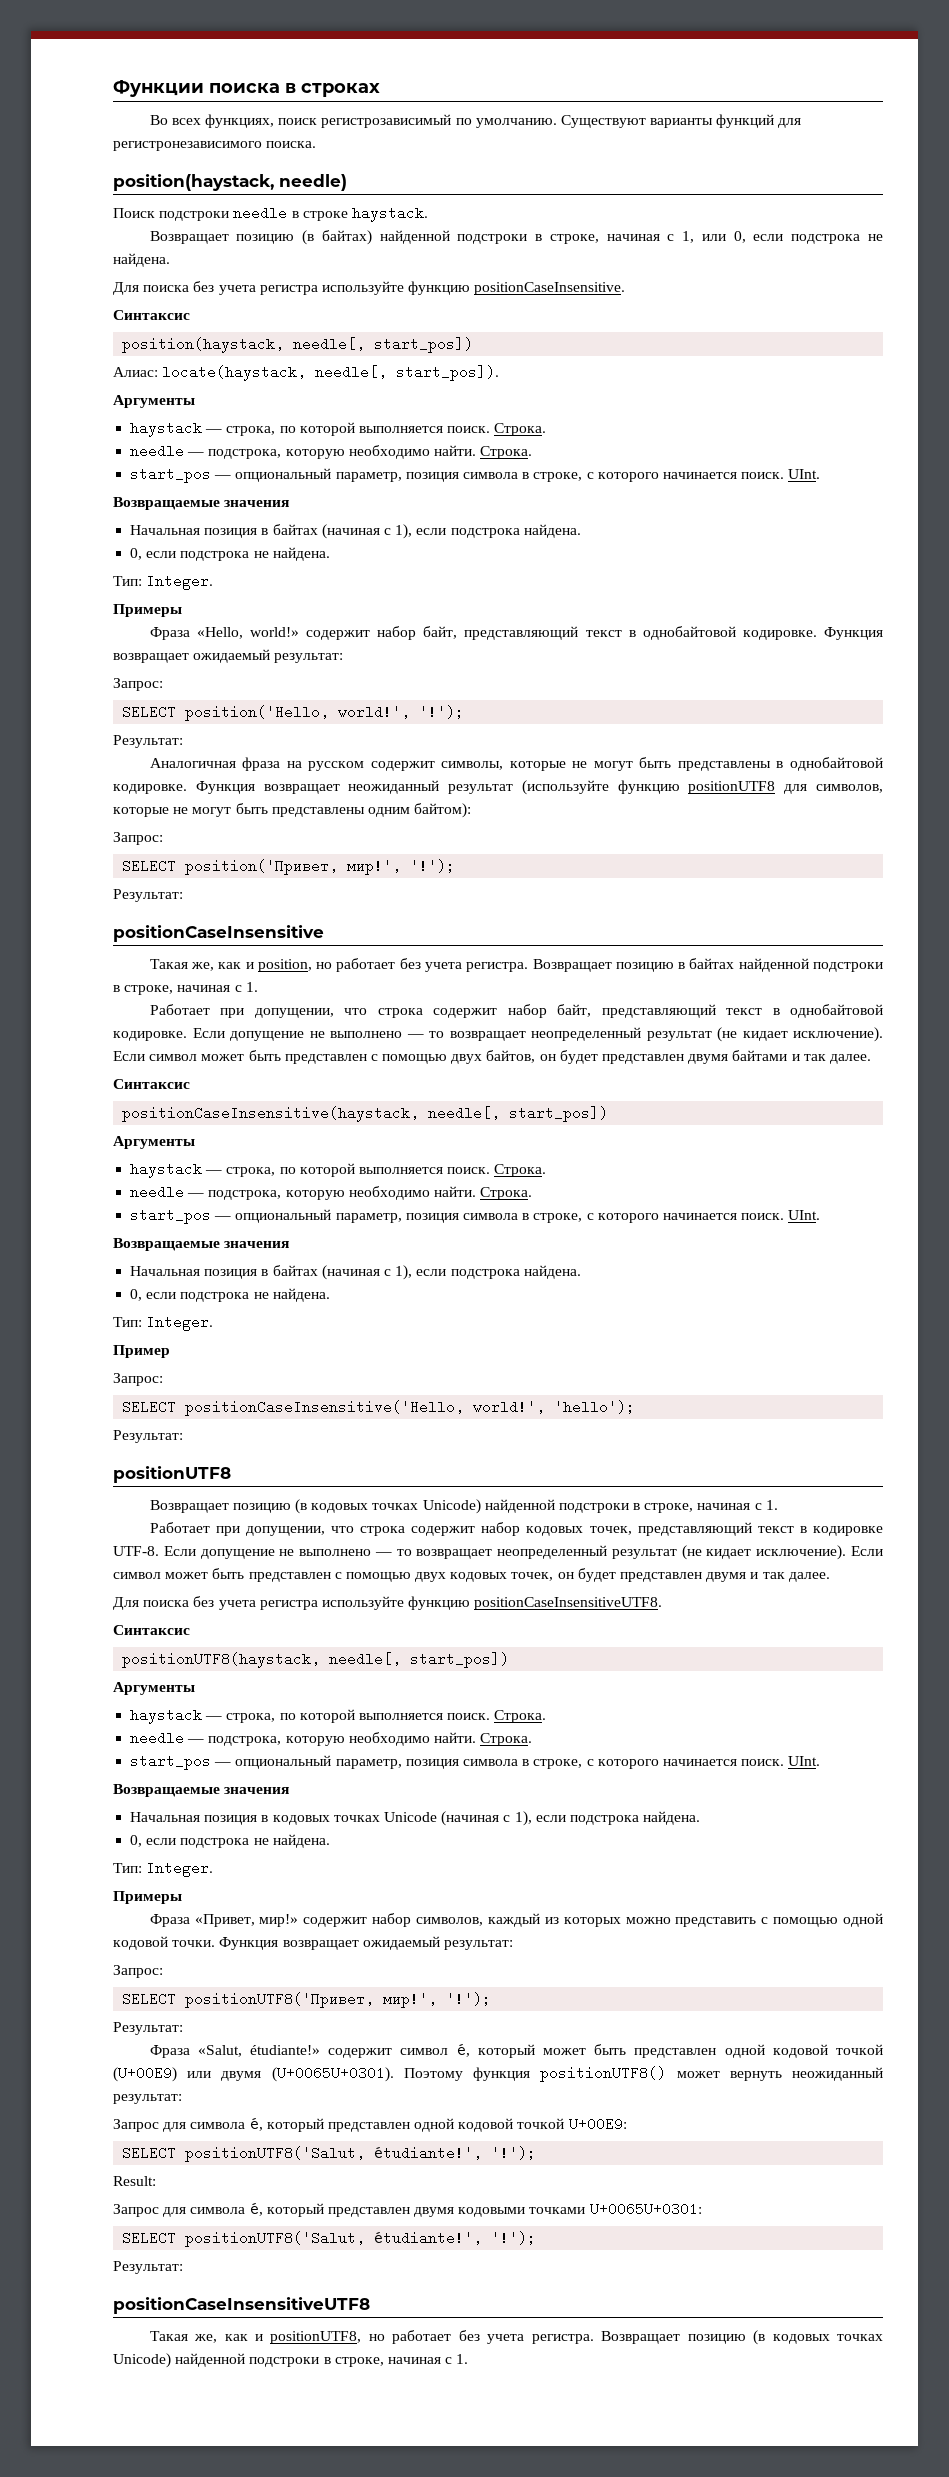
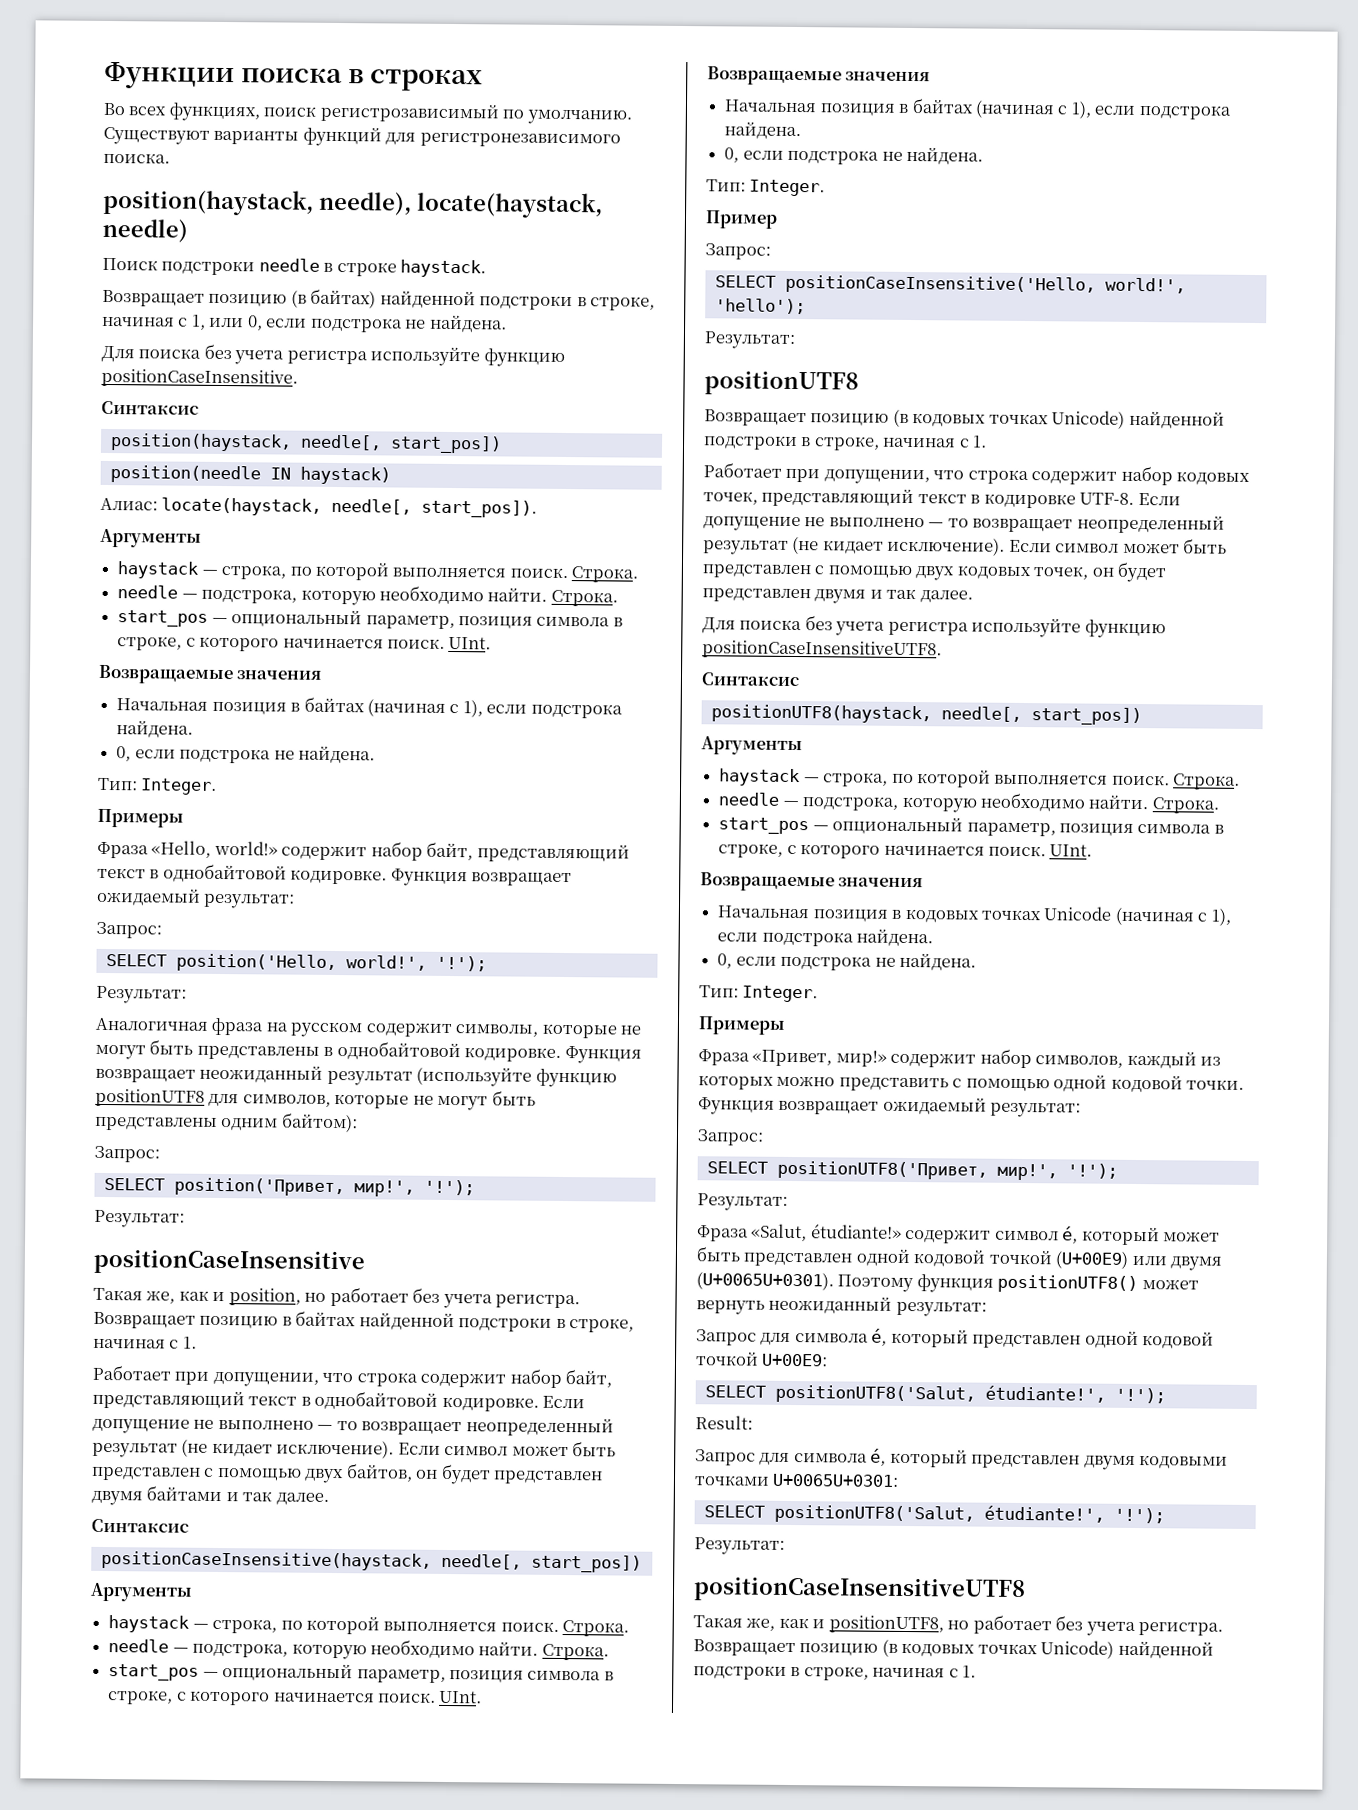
(274, 182) none -> [319,191,603,219] needle), locate(haystack,
(474, 345) none -> [109,465,391,485] // position(needle IN haystack)

